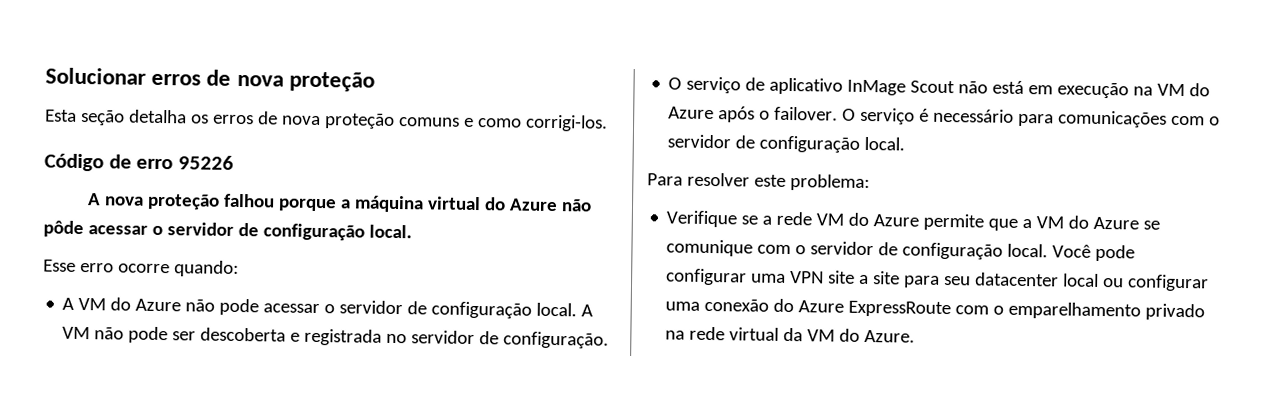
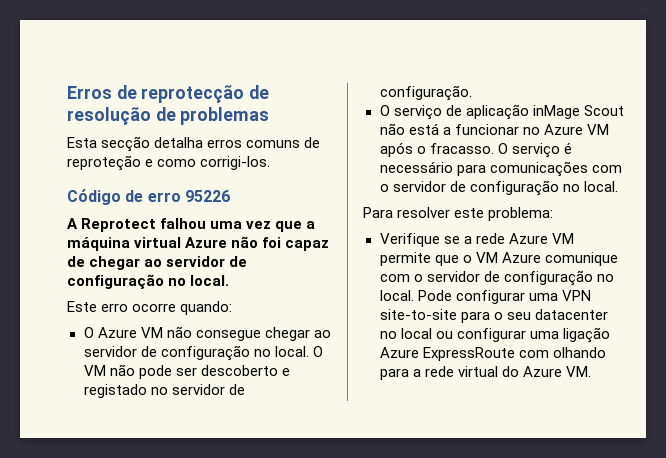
[45,67,375,92] [45,109,460,129] Solucionar erros de nova proteção // Esta seção detalha os erros de nova proteção comuns -> [67,85,270,103] [67,107,270,125] [67,136,321,152] [67,155,141,171] Erros de reprotecção de resolução de problemas // Esta secção detalha erros comuns de reproteção
[103,193,337,212] nova proteção falhou porque -> [81,218,303,232] Reprotect falhou uma vez que
[483,197,592,212] [43,220,412,241] [43,259,76,272] do Azure não pôde acessar o servidor de configuração local. // Esse -> [185,236,330,251] [67,256,248,270] [67,274,230,289] [67,301,97,312] Azure não foi capaz de chegar ao servidor de configuração no local. // Este
[62,297,594,319] A VM do Azure não pode acessar o servidor de configuração local. A -> [83,326,331,341] [83,345,323,361] O Azure VM não consegue chegar ao servidor de configuração no local. O
[200,327,383,346] descoberta e registrada -> [200,365,290,376] [83,384,147,398] descoberto e registado
[769,77,907,96] aplicativo InMage -> [465,104,580,120] aplicação inMage
[1028,82,1211,99] [668,106,715,120] em execução na VM do Azure -> [442,124,609,135] a funcionar no Azure VM
[774,106,839,121] failover. -> [429,143,494,154] fracasso.
(861, 144) none -> [562,184,580,192] no
[816,212,1161,231] VM do Azure permite que a VM do Azure se -> [508,233,574,244] [379,252,541,266] Azure VM permite que o VM Azure
[1007,243,1136,262] [666,268,941,288] local. Você pode configurar uma VPN site a site para -> [596,274,614,282] [379,290,591,304] [379,309,503,323] no local. Pode configurar uma VPN site-to-site para o
(1060, 279) none -> [379,331,397,339] no
[704,298,795,313] conexão do -> [562,327,610,343] ligação
[993,301,1206,321] [665,326,916,343] o emparelhamento privado na rede virtual da VM do Azure. -> [552,347,606,358] [379,366,591,380] olhando para a rede virtual do Azure VM.

